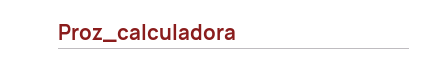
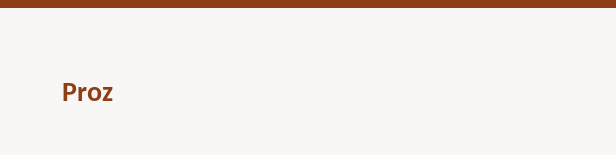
[58,24,236,42] Proz_calculadora -> [62,83,113,101] Proz

